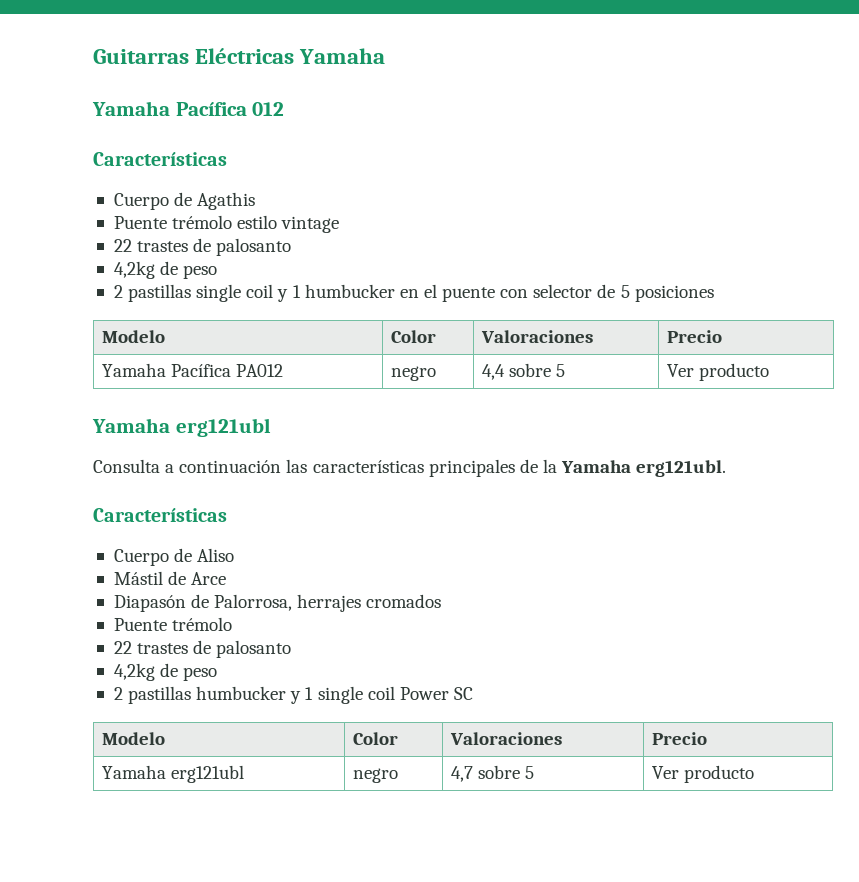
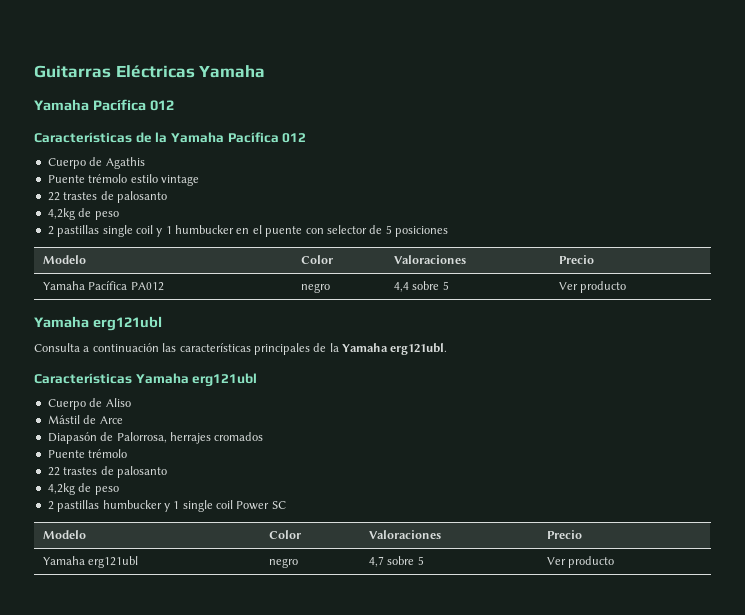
(227, 159) none -> [135,132,307,143] de la Yamaha Pacífica 012
(227, 515) none -> [135,373,258,386] Yamaha erg121ubl

